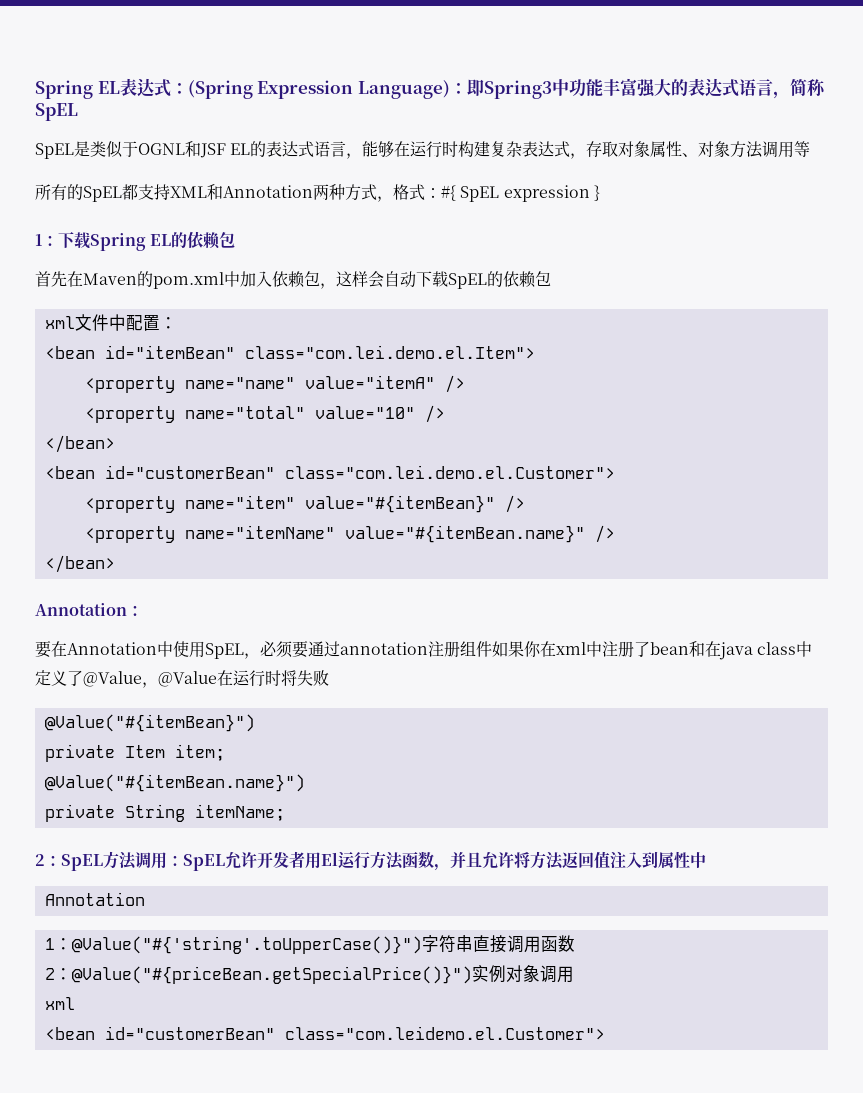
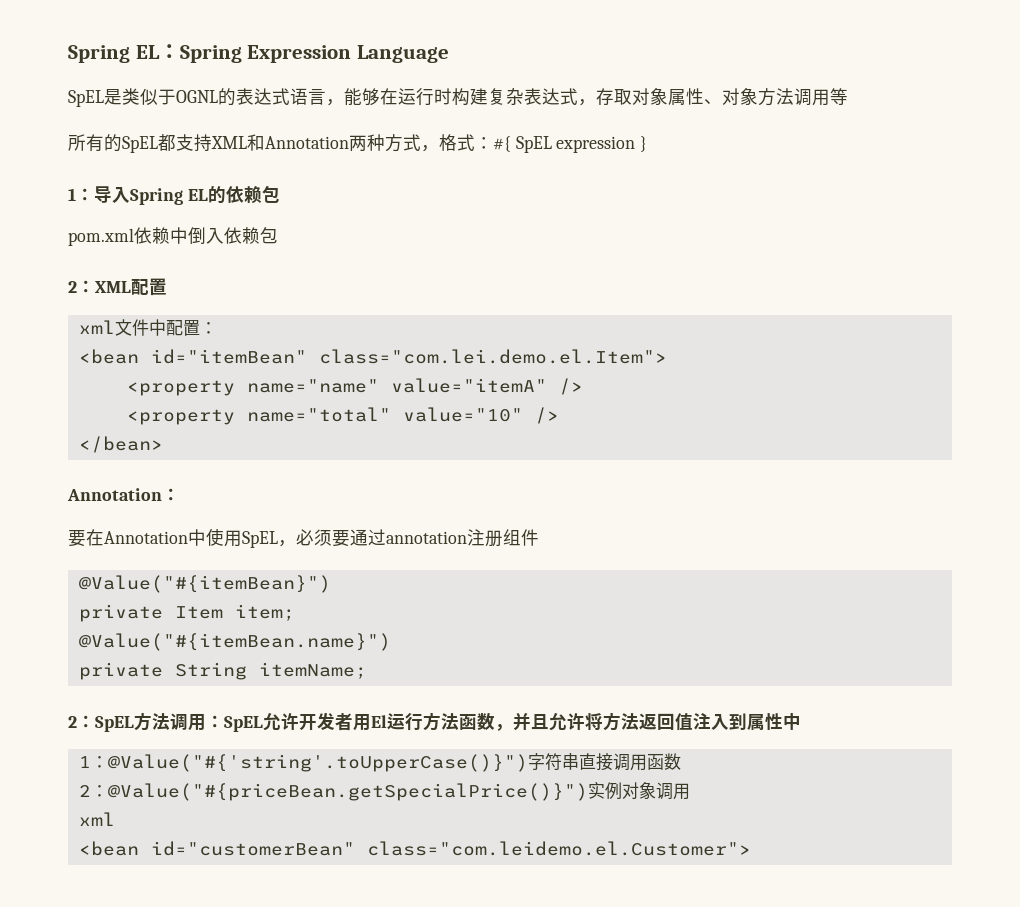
[35,78,826,99] [35,103,78,121] Spring EL表达式：(Spring Expression Language)：即Spring3中功能丰富强大的表达式语言，简称SpEL -> [68,44,449,63] Spring EL：Spring Expression Language
[185,141,251,158] 和JSF EL -> (218, 96) none
[58,232,91,249] 下载 -> [94,186,130,203] 导入
[35,271,551,289] 首先在Maven的pom.xml中加入依赖包，这样会自动下载SpEL的依赖包 -> [68,227,278,246] [68,278,167,296] pom.xml依赖中倒入依赖包 // 2：XML配置
[44,465,615,479] [84,495,525,513] [84,525,615,543] [44,555,115,573] // <bean id="customerBean" class="com.lei.demo.el.Customer"> // <property name="item" value="#{itemBean}" /> // <property name="itemName" value="#{itemBean.name}" /> // </bean> -> (163, 444) none
[492,641,813,660] [35,670,329,688] 如果你在xml中注册了bean和在java class中定义了@Value，@Value在运行时将失败 -> (539, 537) none
[44,892,145,906] // Annotation -> (801, 721) none

